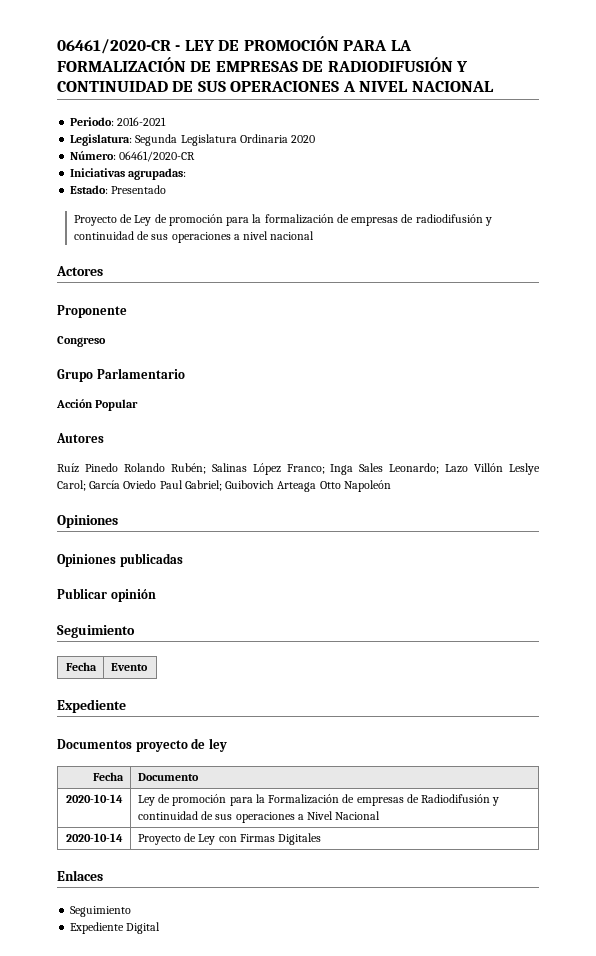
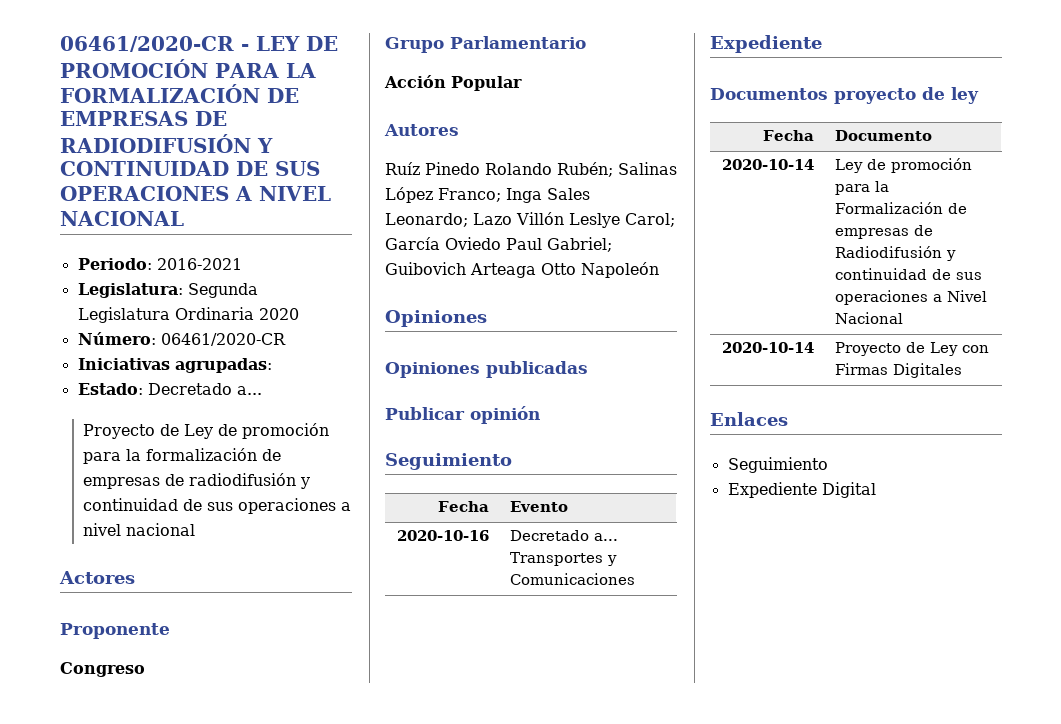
[111,185,167,194] Presentado -> [147,383,262,395] Decretado a...
(148, 667) none -> [397,530,490,541] [509,530,618,541] [509,552,617,566] [509,573,635,585] // 2020-10-16 | Decretado a... Transportes y Comunicaciones

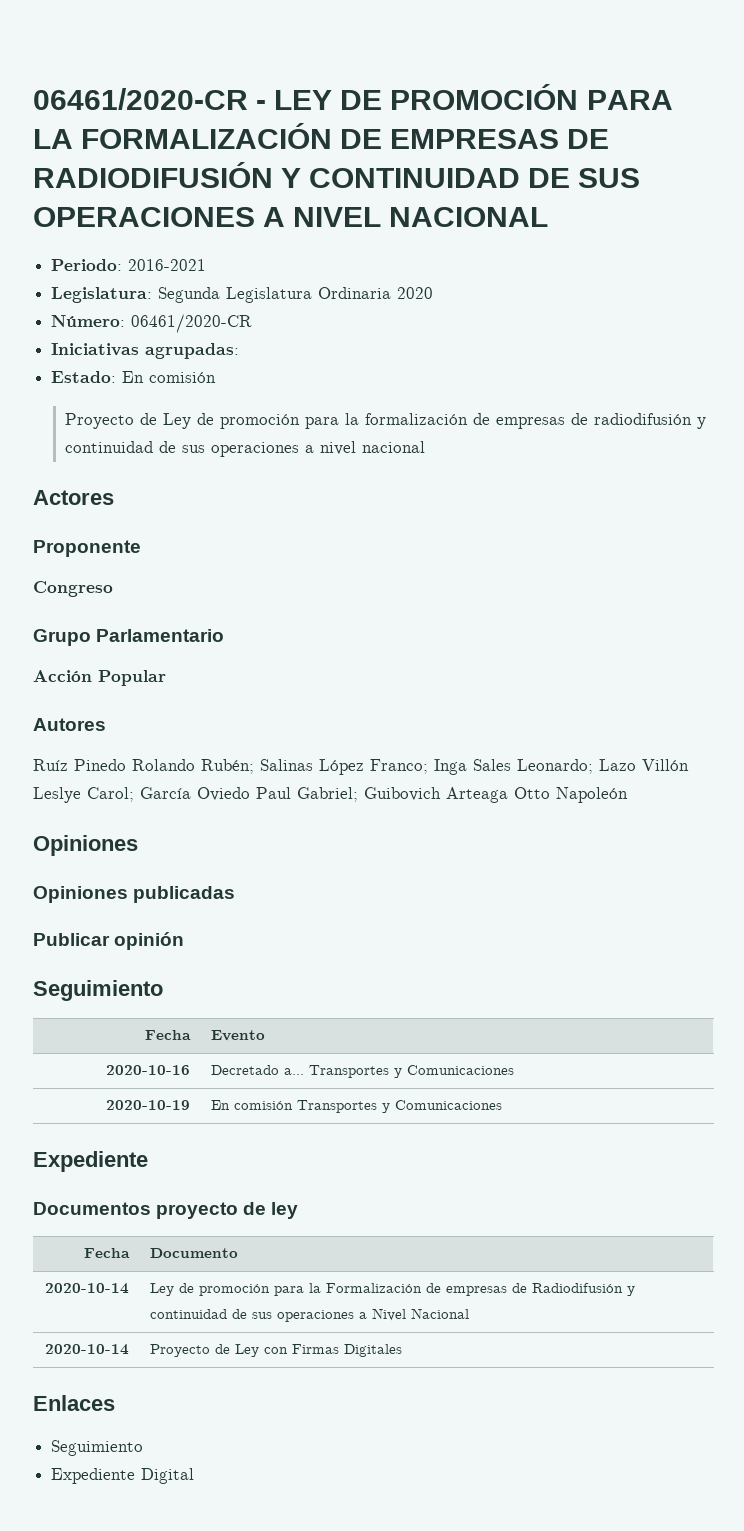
[147,383,262,395] Decretado a... -> [122,371,217,383] En comisión
(635, 579) none -> [106,1100,191,1110] [210,1100,502,1113] // 2020-10-19 | En comisión Transportes y Comunicaciones

